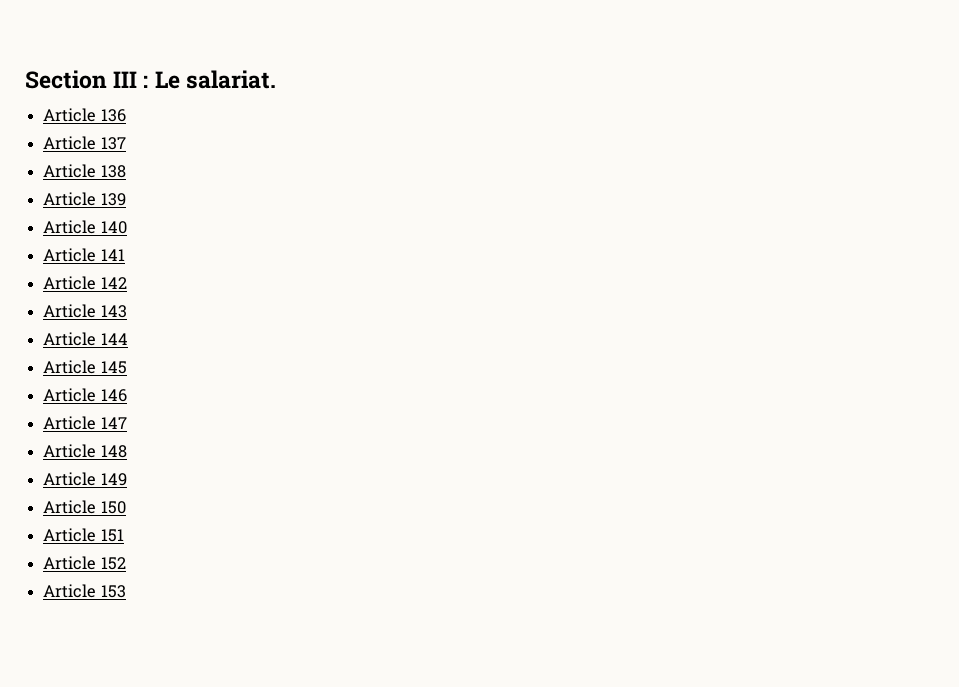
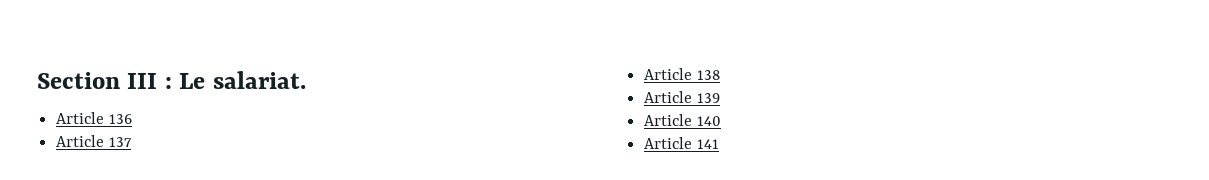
[43,276,127,290] [43,304,127,318] [43,332,128,346] [43,360,127,374] [43,388,127,402] [43,416,127,430] [43,444,127,458] [43,472,127,486] [43,500,126,514] [43,528,124,542] [43,556,126,570] [43,584,126,598] // Article 142 // Article 143 // Article 144 // Article 145 // Article 146 // Article 147 // Article 148 // Article 149 // Article 150 // Article 151 // Article 152 // Article 153 -> (719, 144) none

